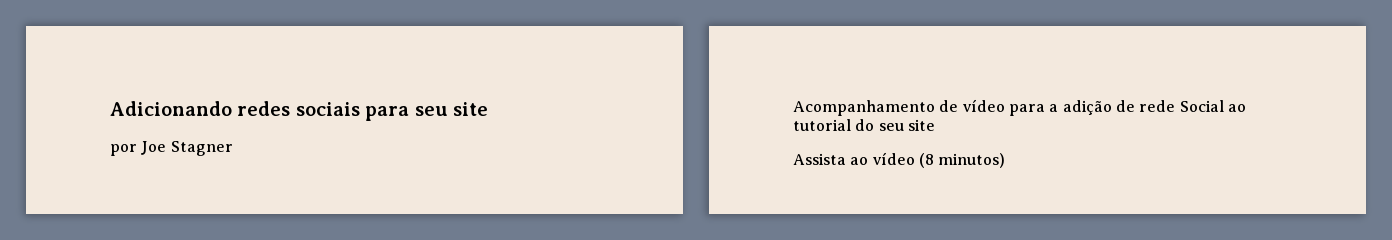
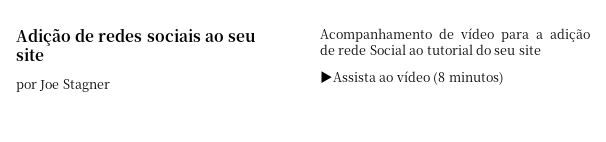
[110,101,232,116] Adicionando -> [16,28,95,46] Adição de
[365,106,410,121] para -> [204,33,224,42] ao
[793,153,846,165] Assista -> [320,71,376,83] ▶Assista

